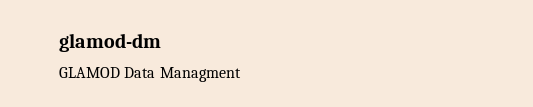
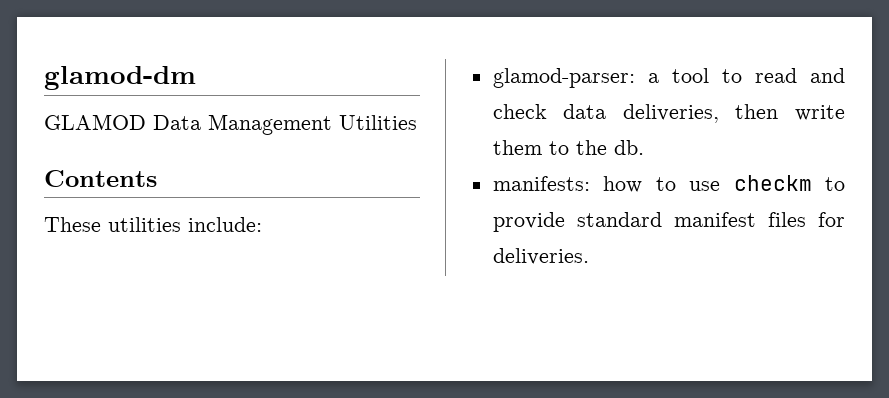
[159,67,241,82] Managment -> [208,114,417,135] [44,170,157,187] [44,217,262,232] [492,68,845,88] [492,104,845,123] [492,140,644,155] [492,175,845,193] [492,212,845,232] [492,248,589,265] Management Utilities // Contents // These utilities include: // glamod-parser: a tool to read and check data deliveries, then write them to the db. // manifests: how to use checkm to provide standard manifest files for deliveries.

